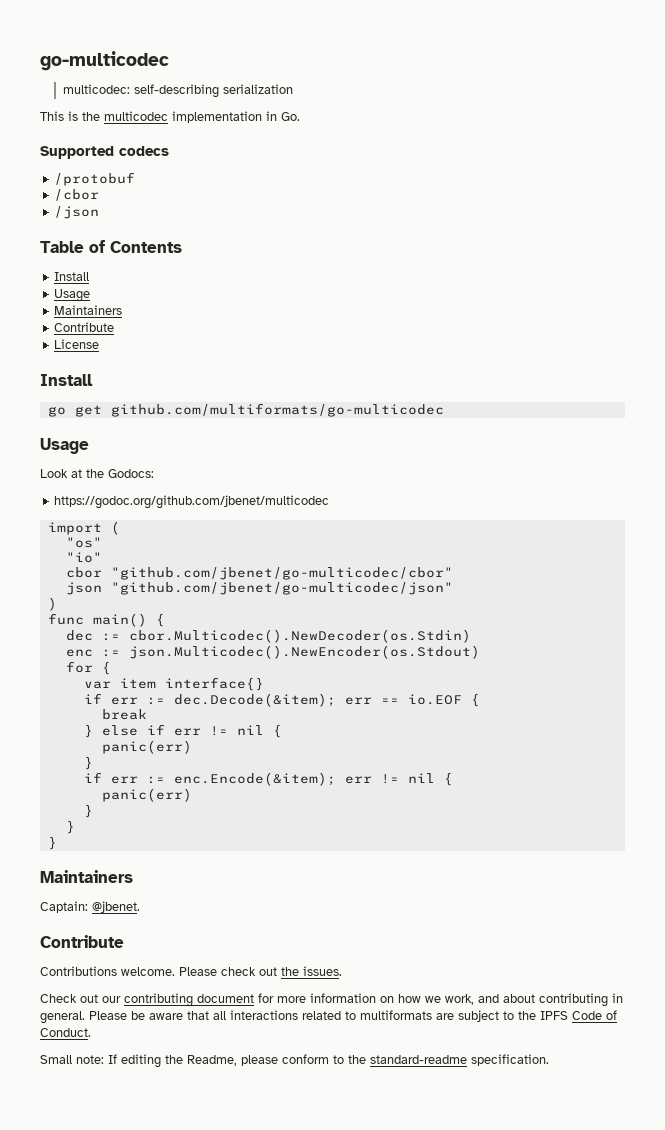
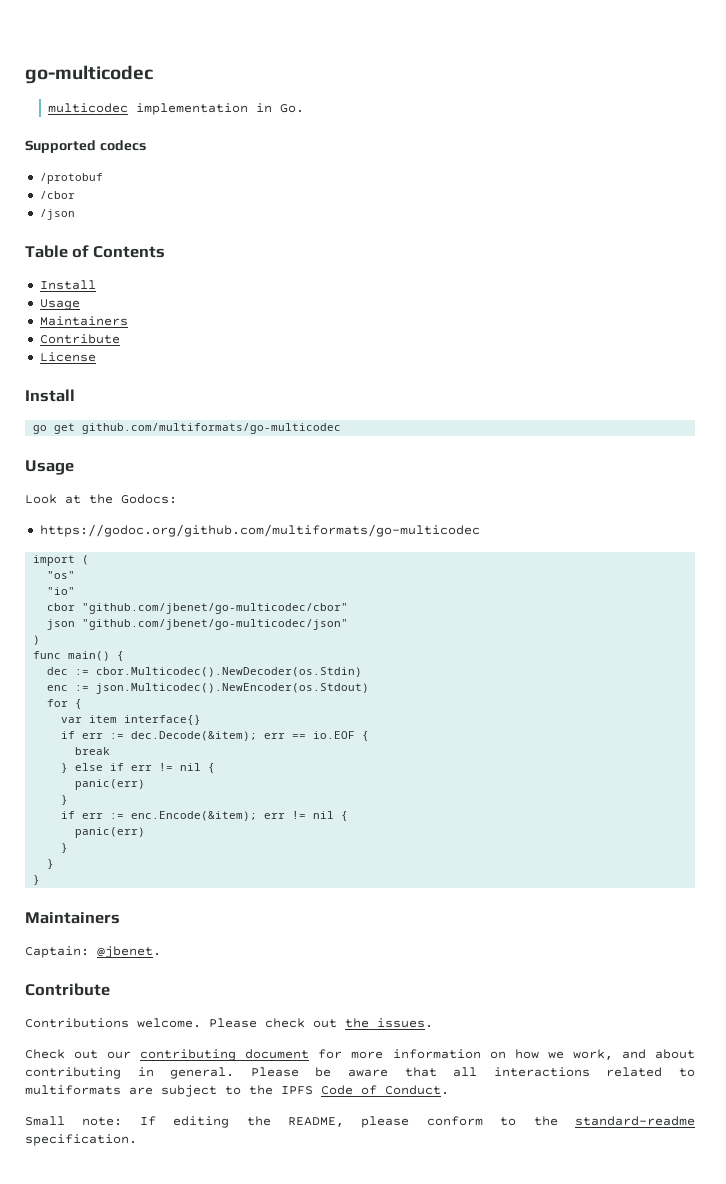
[63,84,294,98] [40,111,100,121] multicodec: self-describing serialization // This is the -> (153, 74) none
[54,495,330,509] https://godoc.org/github.com/jbenet/multicodec -> [39,524,480,537] https://godoc.org/github.com/multiformats/go-multicodec
[187,1055,237,1066] Readme, -> [288,1117,344,1127] README,

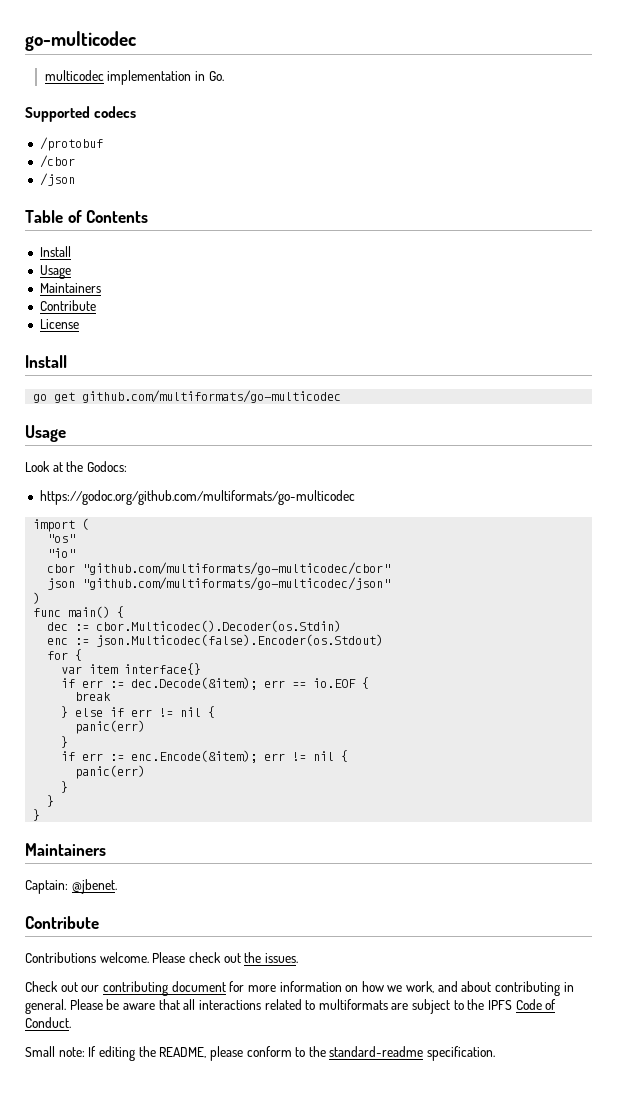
[82,603,349,614] "github.com/jbenet/go-multicodec/cbor" -> [82,562,391,575] "github.com/multiformats/go-multicodec/cbor"
[82,619,349,630] "github.com/jbenet/go-multicodec/json" -> [82,577,391,590] "github.com/multiformats/go-multicodec/json"
[96,667,363,677] cbor.Multicodec().NewDecoder(os.Stdin) -> [96,620,342,632] cbor.Multicodec().Decoder(os.Stdin)
[96,683,370,694] json.Multicodec().NewEncoder(os.Stdout) -> [96,634,384,647] json.Multicodec(false).Encoder(os.Stdout)

